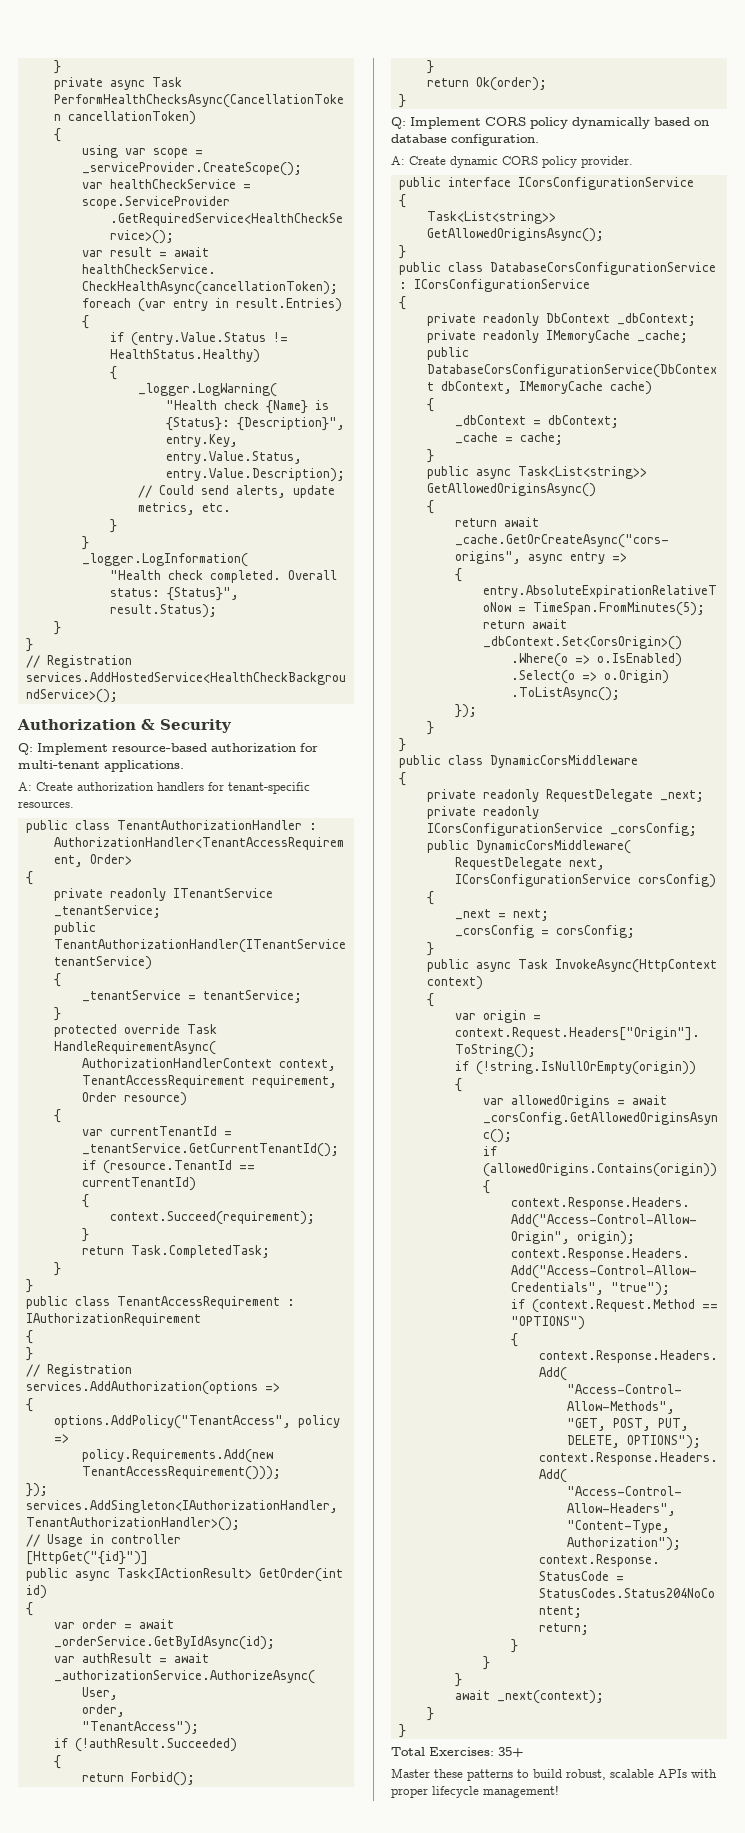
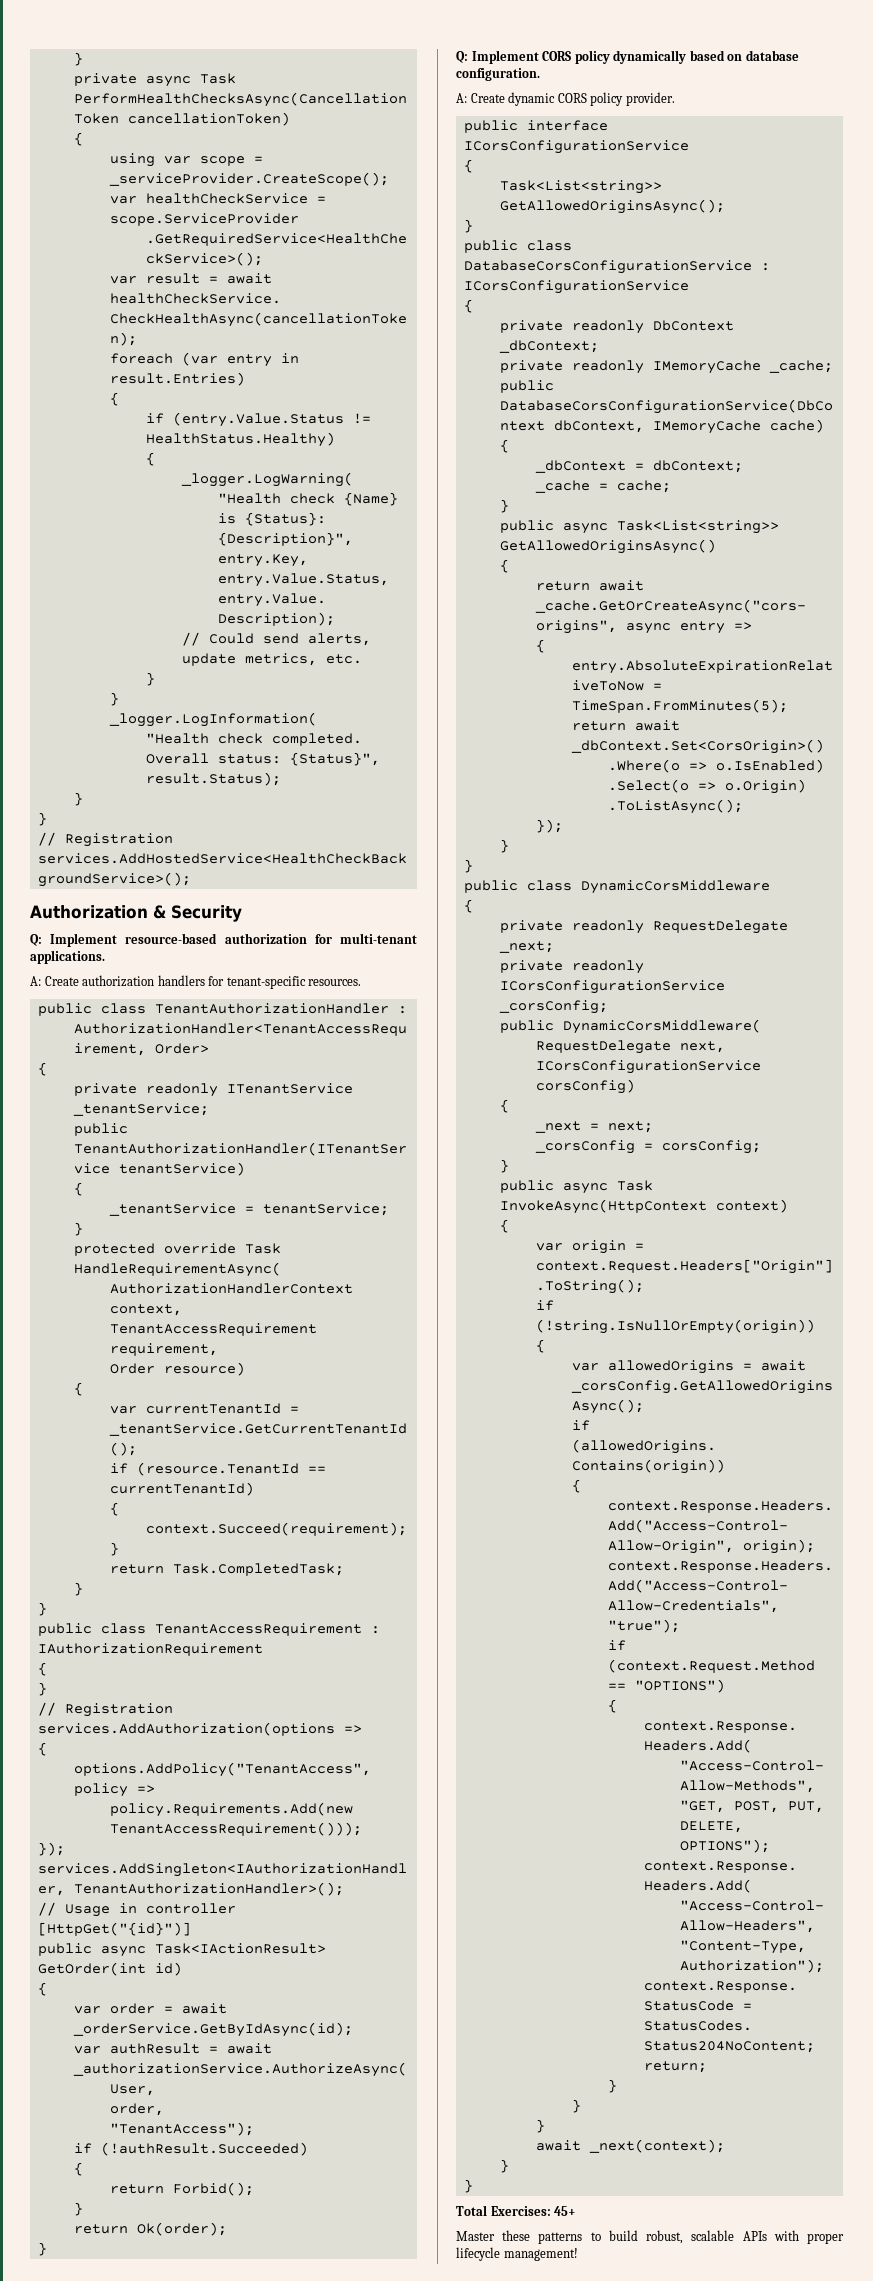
[498,1747,524,1757] 35+ -> [554,2206,577,2216] 45+

